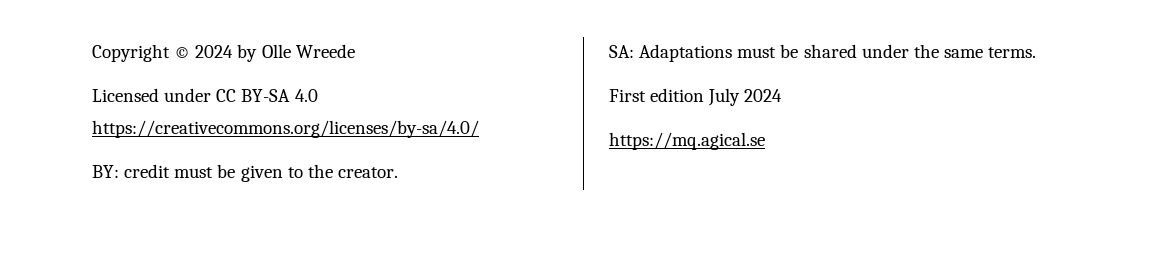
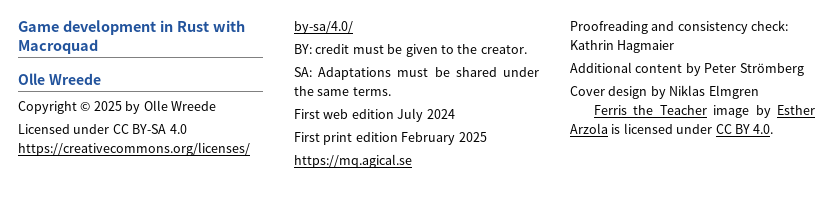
(92, 53) none -> [18,20,245,35] [18,39,98,54] [18,73,101,85] Game development in Rust with Macroquad // Olle Wreede //
[195,45,234,58] 2024 -> [93,101,122,111] 2025
(646, 95) none -> [323,109,349,119] web
[609,132,765,150] https://mq.agical.se -> [294,132,487,145] [294,154,412,168] [570,20,789,34] [570,40,675,53] [570,62,804,76] [570,85,759,99] [593,105,815,118] [570,123,774,134] First print edition February 2025 // https://mq.agical.se // Proofreading and consistency check: Kathrin Hagmaier // Additional content by Peter Strömberg // Cover design by Niklas Elmgren // Ferris the Teacher image by Esther Arzola is licensed under CC BY 4.0.

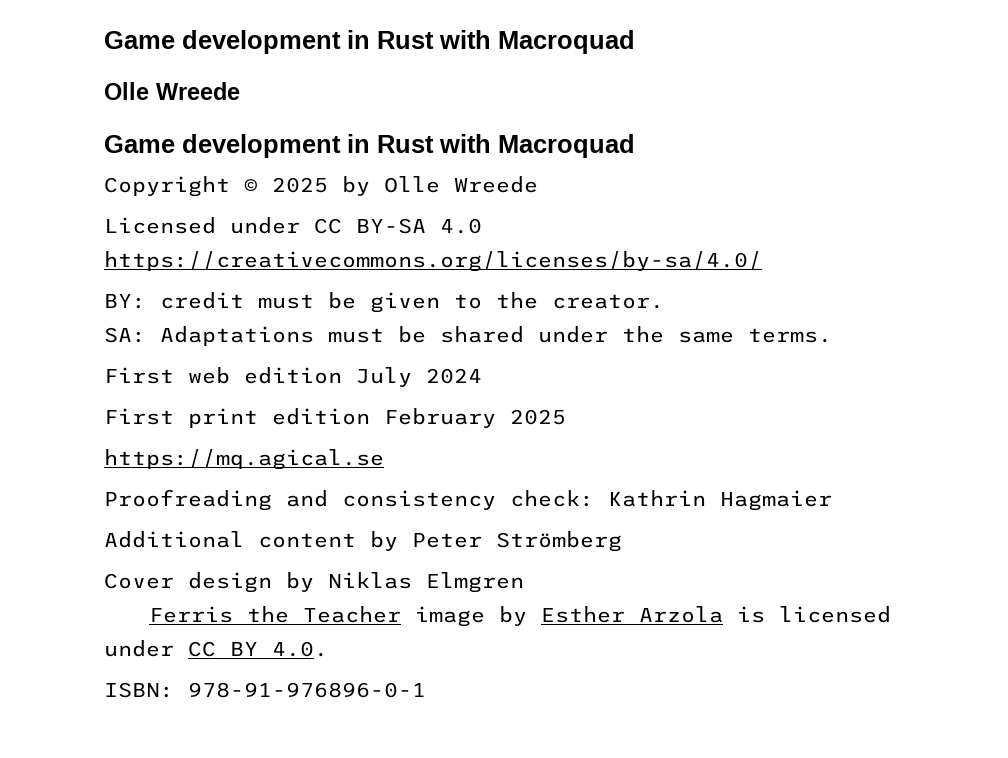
(101, 79) none -> [104,134,635,158] // Game development in Rust with Macroquad
(774, 129) none -> [104,682,426,698] // ISBN: 978-91-976896-0-1

